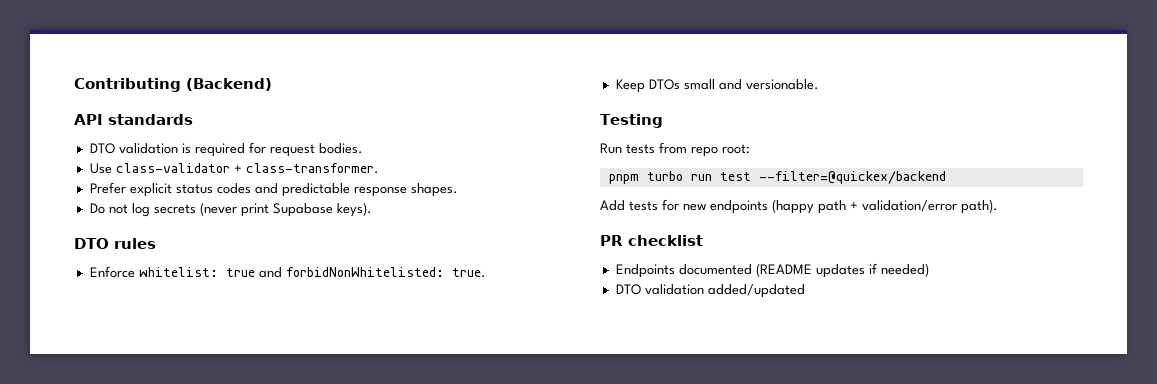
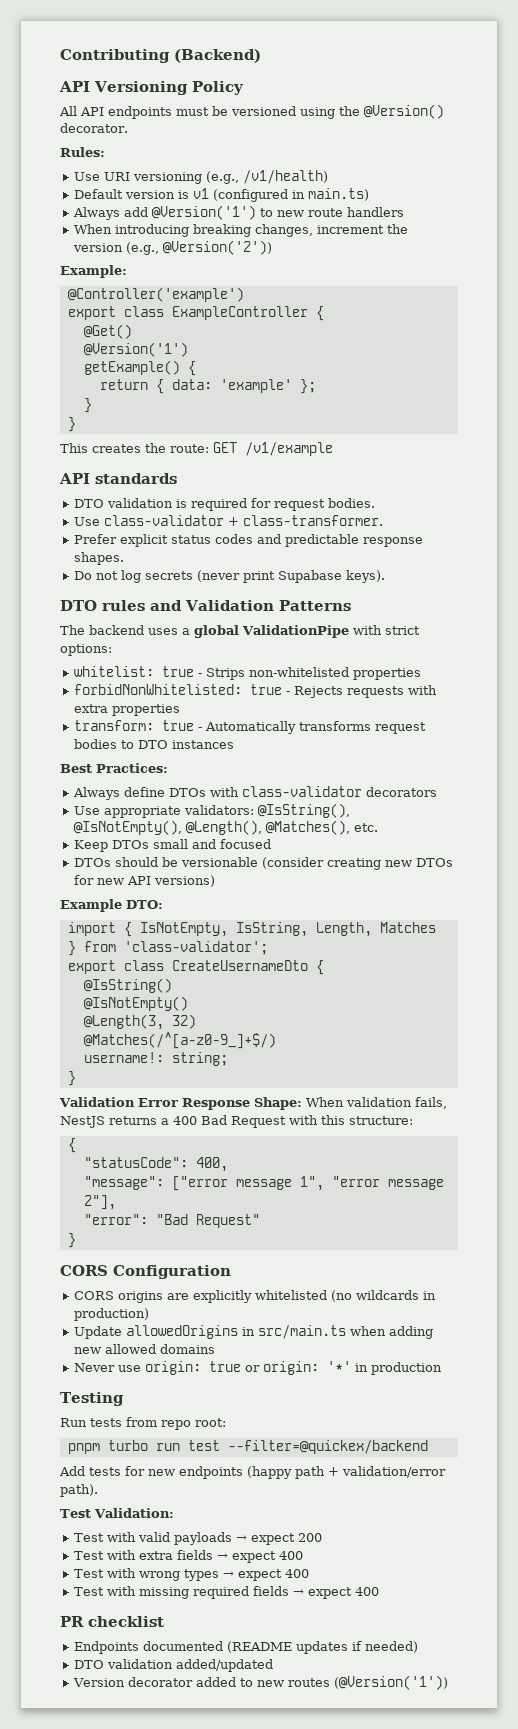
(272, 84) none -> [59,81,244,95] [59,104,444,119] [60,123,128,133] [60,147,105,157] [74,170,329,184] [74,188,370,202] [73,205,405,220] [74,224,409,237] [73,240,273,255] [60,265,127,278] [67,287,244,302] [67,306,324,321] [83,324,132,339] [83,342,188,357] [83,360,196,376] [99,379,316,394] [83,398,92,413] [67,417,76,432] [60,442,333,456] // API Versioning Policy // All API endpoints must be versioned using the @Version() decorator. // Rules: // Use URI versioning (e.g., /v1/health) // Default version is v1 (configured in main.ts) // Always add @Version('1') to new route handlers // When introducing breaking changes, increment the version (e.g., @Version('2')) // Example: // @Controller('example') // export class ExampleController { // @Get() // @Version('1') // getExample() { // return { data: 'example' }; // } // } // This creates the route: GET /v1/example
[89,266,486,278] [615,79,819,93] // Enforce whitelist: true and forbidNonWhitelisted: true. // Keep DTOs small and versionable. -> [150,600,351,611] [60,625,420,638] [60,644,112,656] [74,666,422,680] [74,684,438,698] [74,704,181,716] [74,720,427,734] [74,739,235,749] [60,763,168,773] [73,786,438,800] [74,803,351,818] [74,820,379,835] [74,839,272,852] [74,857,454,870] [74,875,216,887] [60,899,163,912] [67,922,436,937] [67,941,268,956] [67,960,324,975] [83,978,172,993] [83,996,188,1011] [83,1014,196,1030] [83,1032,276,1049] [83,1052,228,1066] [67,1071,76,1086] [59,1097,447,1110] [60,1115,413,1128] [67,1138,76,1153] [83,1157,228,1172] [83,1176,444,1191] [83,1195,116,1210] [83,1214,260,1228] [67,1233,76,1248] [60,1265,231,1279] [74,1290,437,1303] [74,1308,150,1321] [74,1325,434,1339] [74,1344,216,1354] [74,1361,443,1375] and Validation Patterns // The backend uses a global ValidationPipe with strict options: // whitelist: true - Strips non-whitelisted properties // forbidNonWhitelisted: true - Rejects requests with extra properties // transform: true - Automatically transforms request bodies to DTO instances // Best Practices: // Always define DTOs with class-validator decorators // Use appropriate validators: @IsString(), @IsNotEmpty(), @Length(), @Matches(), etc. // Keep DTOs small and focused // DTOs should be versionable (consider creating new DTOs for new API versions) // Example DTO: // import { IsNotEmpty, IsString, Length, Matches } from 'class-validator'; // export class CreateUsernameDto { // @IsString() // @IsNotEmpty() // @Length(3, 32) // @Matches(/^[a-z0-9_]+$/) // username!: string; // } // Validation Error Response Shape: When validation fails, NestJS returns a 400 Bad Request with this structure: // { // "statusCode": 400, // "message": ["error message 1", "error message 2"], // "error": "Bad Request" // } // CORS Configuration // CORS origins are explicitly whitelisted (no wildcards in production) // Update allowedOrigins in src/main.ts when adding new allowed domains // Never use origin: true or origin: '*' in production
(998, 206) none -> [60,1508,174,1518] [74,1532,323,1545] [74,1550,304,1563] [74,1568,310,1581] [74,1586,380,1599] // Test Validation: // Test with valid payloads → expect 200 // Test with extra fields → expect 400 // Test with wrong types → expect 400 // Test with missing required fields → expect 400
(805, 291) none -> [73,1675,449,1690] // Version decorator added to new routes (@Version('1'))

